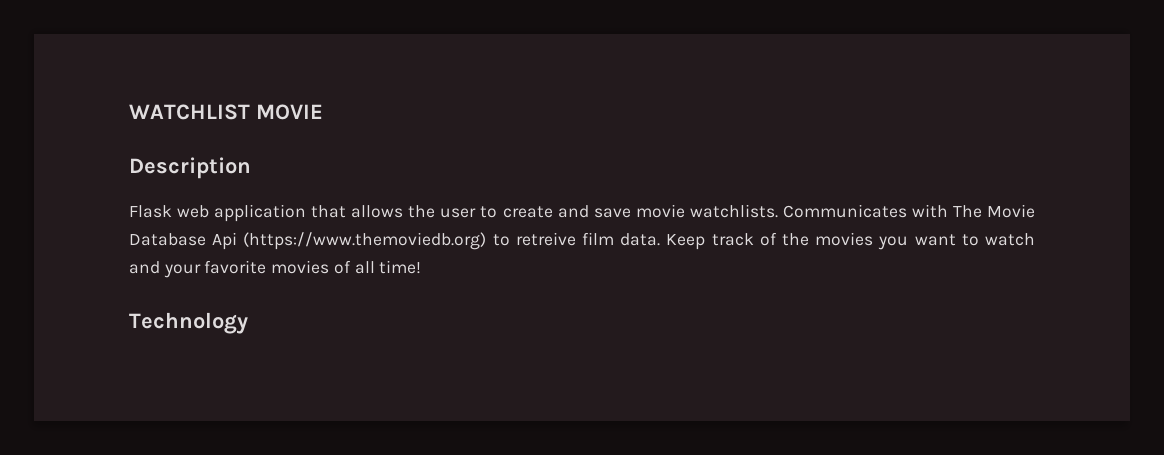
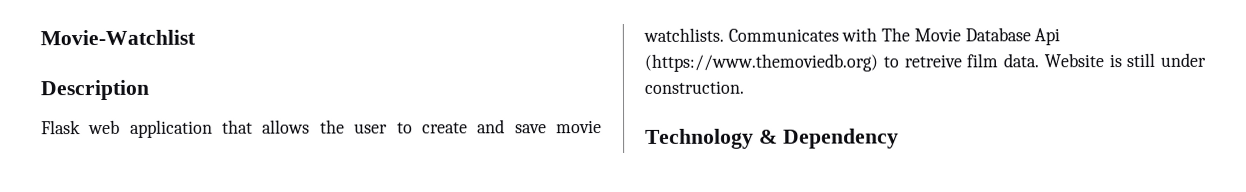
[129,104,323,120] WATCHLIST MOVIE -> [40,29,196,46] Movie-Watchlist
[666,232,1036,250] [129,260,422,278] Keep track of the movies you want to watch and your favorite movies of all time! -> [1043,52,1206,68] [644,80,744,94] Website is still under construction.
(248, 323) none -> [758,128,899,149] & Dependency

